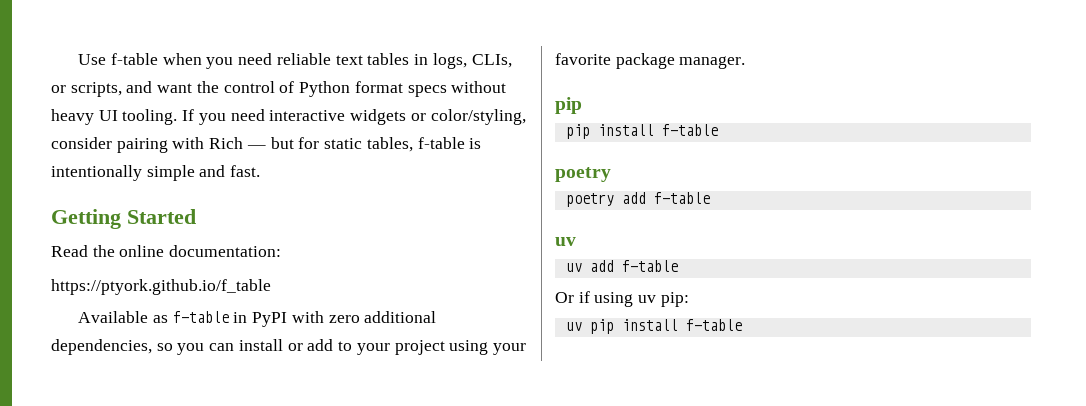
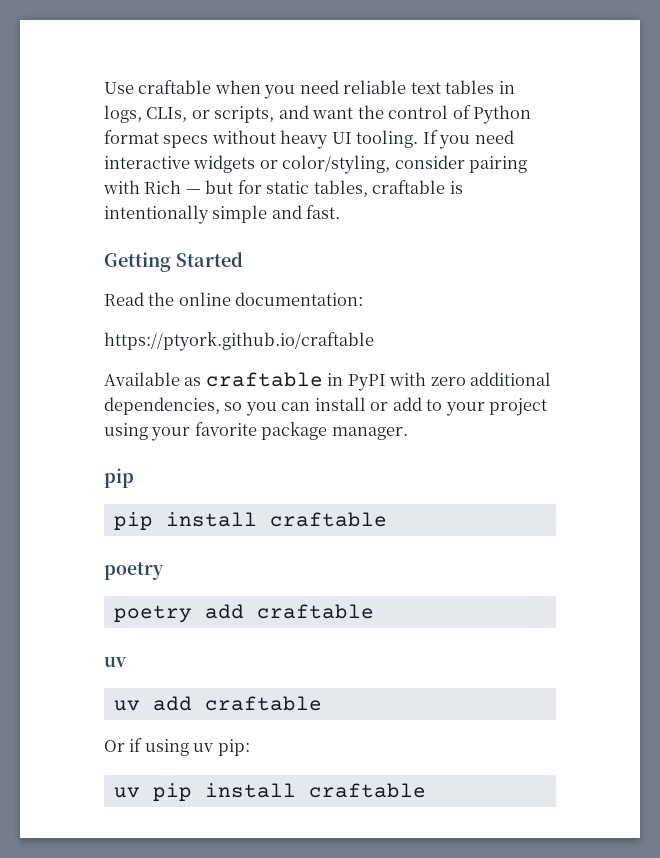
[111,53,159,65] f-table -> [138,80,212,94] craftable
[417,137,465,149] f-table -> [372,180,446,194] craftable
[51,279,271,295] https://ptyork.github.io/f_table -> [104,332,374,351] https://ptyork.github.io/craftable
[172,311,229,323] f-table -> [205,372,323,387] craftable
[661,124,718,136] f-table -> [269,512,387,527] craftable
[653,192,710,204] f-table -> [256,604,374,619] craftable
[621,260,678,272] f-table -> [204,696,322,711] craftable
[685,319,742,331] f-table -> [308,783,426,798] craftable

